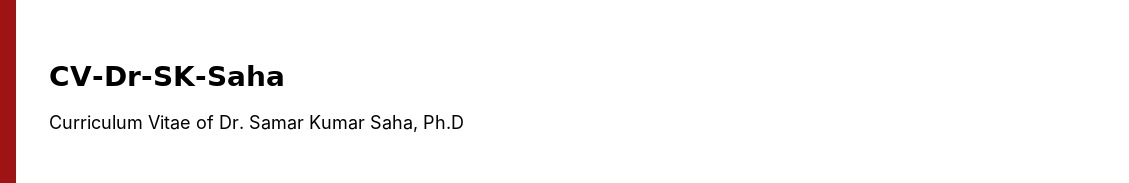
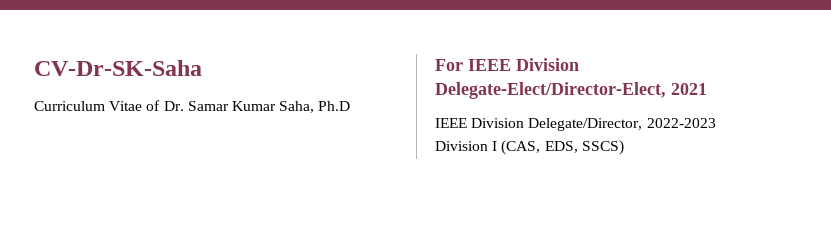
(464, 122) none -> [435,58,579,71] [435,82,707,99] [435,118,716,131] [435,140,624,155] // For IEEE Division Delegate-Elect/Director-Elect, 2021 // IEEE Division Delegate/Director, 2022-2023 // Division I (CAS, EDS, SSCS)

